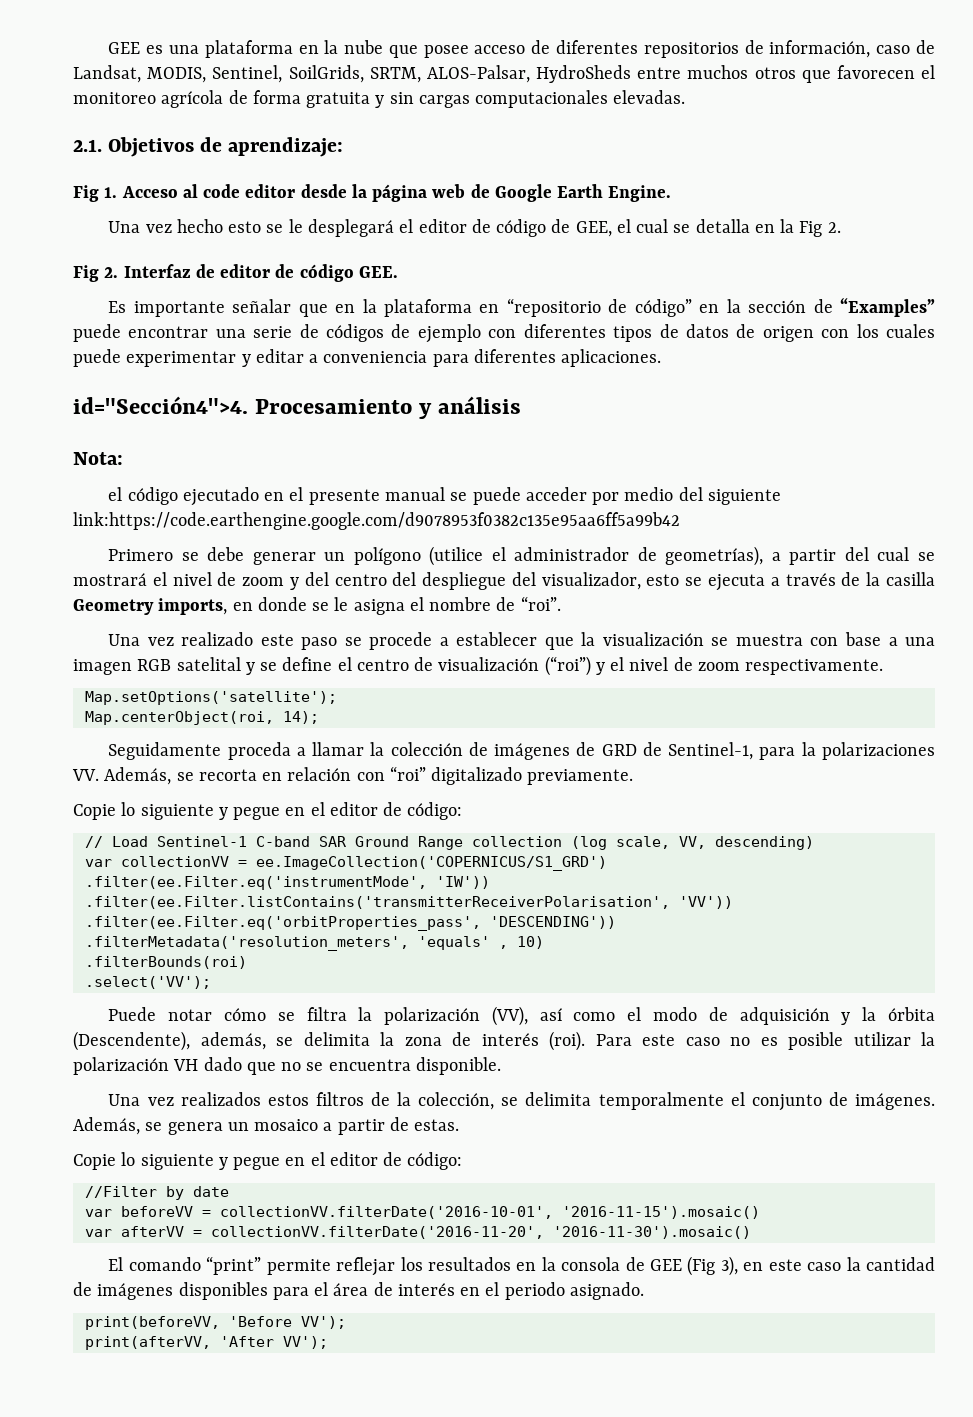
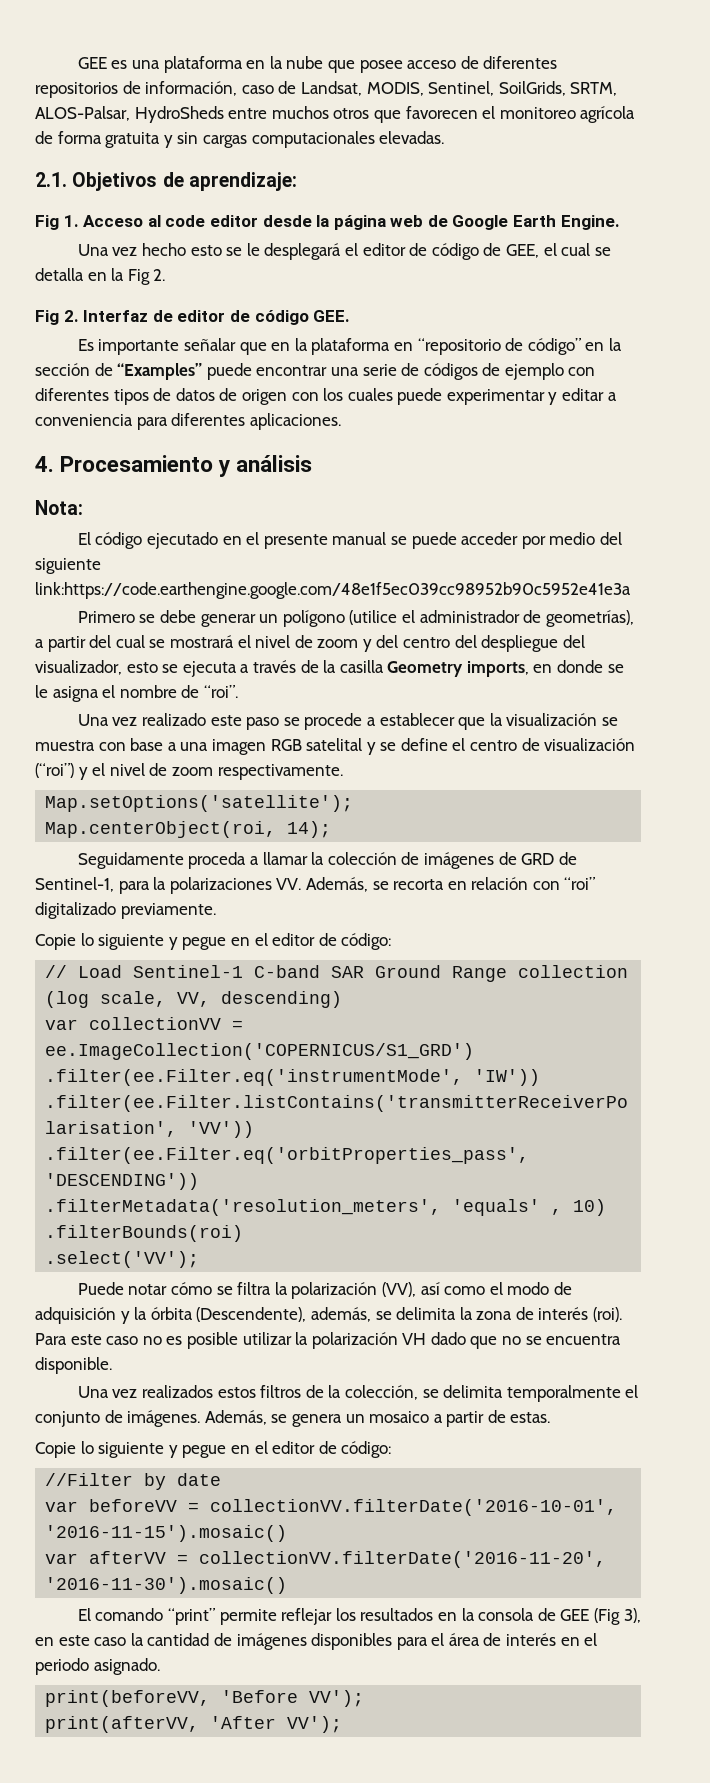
[73,396,248,414] id="Sección4">4. -> [35,456,54,472] 4.
[108,487,123,501] el -> [77,532,91,545] El
[73,512,680,530] link:https://code.earthengine.google.com/d9078953f0382c135e95aa6ff5a99b42 -> [35,582,631,599] link:https://code.earthengine.google.com/48e1f5ec039cc98952b90c5952e41e3a

